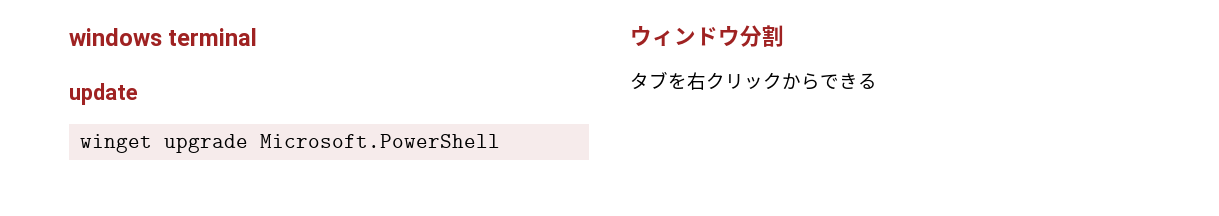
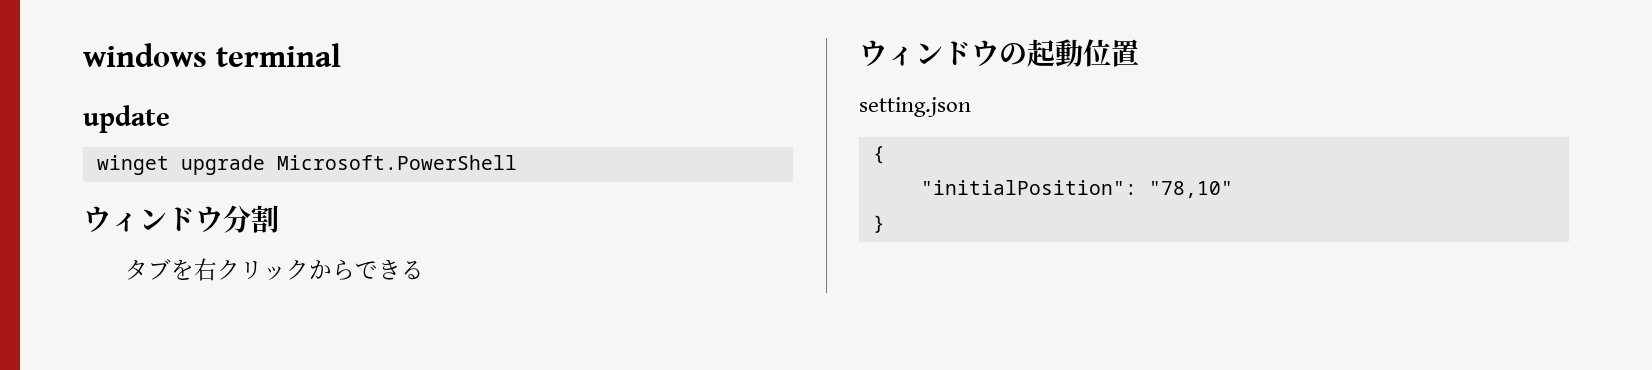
(877, 81) none -> [859,39,1139,67] [859,97,971,117] [872,146,885,164] [920,180,1233,198] [872,215,885,233] // ウィンドウの起動位置 // setting.json // { // "initialPosition": "78,10" // }

